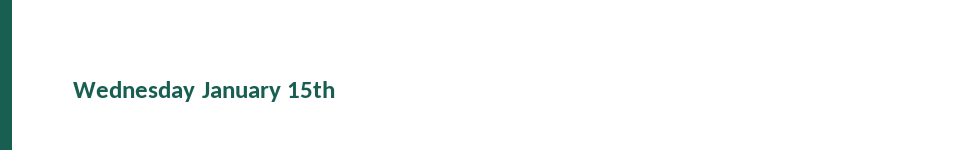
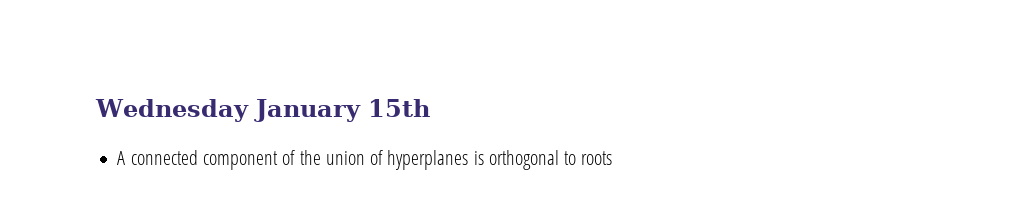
(336, 89) none -> [117,150,613,170] // A connected component of the union of hyperplanes is orthogonal to roots

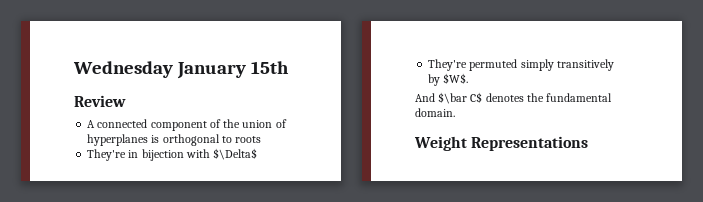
(430, 108) none -> [74,95,126,107] // Review
(613, 158) none -> [87,148,258,161] [428,59,614,71] [428,73,469,86] [415,92,613,104] [415,108,455,117] [414,136,589,151] // They're in bijection with $\Delta$ // They're permuted simply transitively by $W$. // And $\bar C$ denotes the fundamental domain. // Weight Representations

